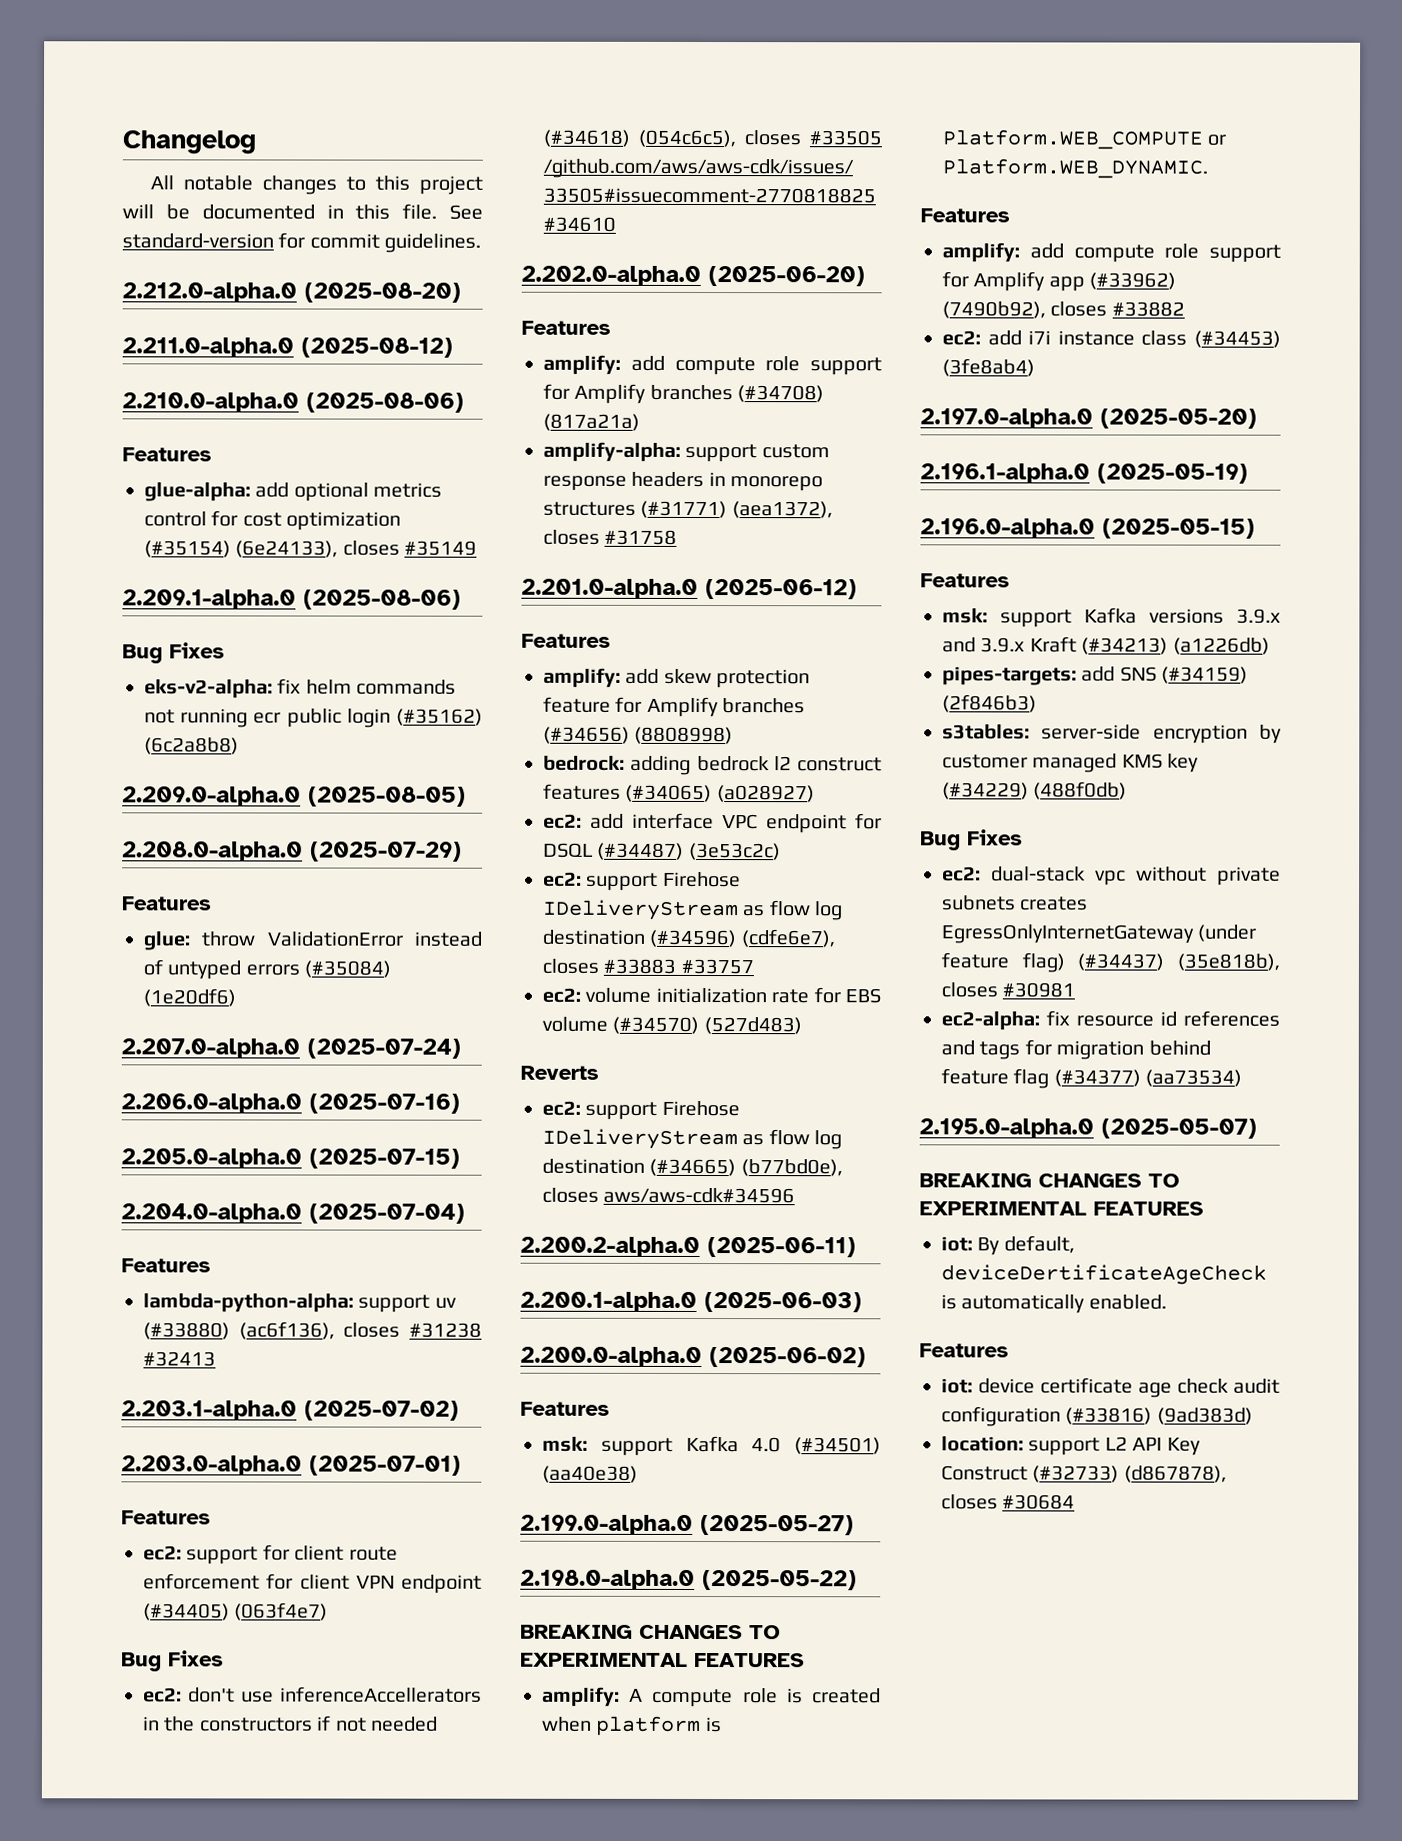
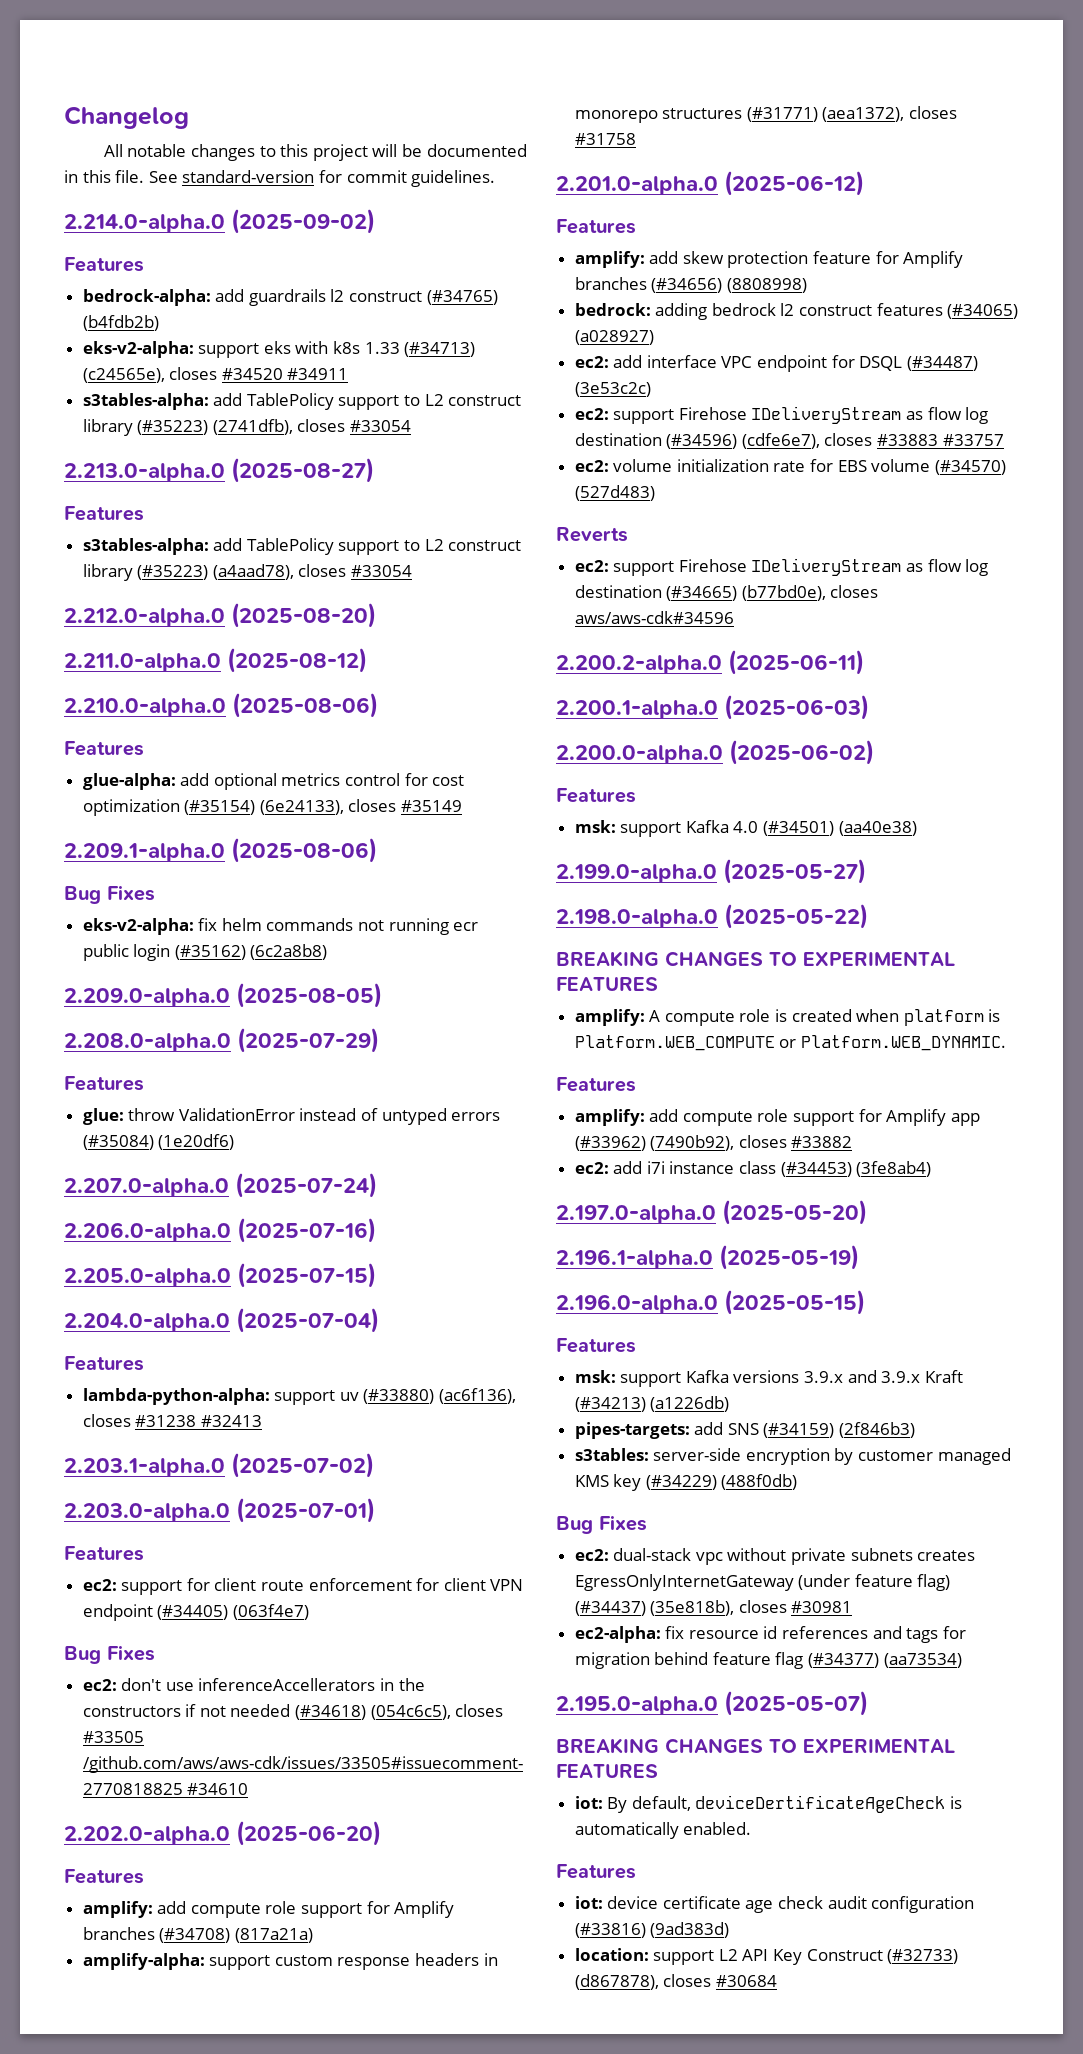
(482, 243) none -> [64,209,376,234] [64,257,144,272] [82,289,498,306] [82,315,159,331] [82,341,476,358] [82,367,349,383] [82,393,522,410] [82,419,412,436] [64,458,375,483] [64,506,144,521] [82,538,522,555] [82,564,413,581] // 2.214.0-alpha.0 (2025-09-02) // Features // bedrock-alpha: add guardrails l2 construct (#34765) (b4fdb2b) // eks-v2-alpha: support eks with k8s 1.33 (#34713) (c24565e), closes #34520 #34911 // s3tables-alpha: add TablePolicy support to L2 construct library (#35223) (2741dfb), closes #33054 // 2.213.0-alpha.0 (2025-08-27) // Features // s3tables-alpha: add TablePolicy support to L2 construct library (#35223) (a4aad78), closes #33054

